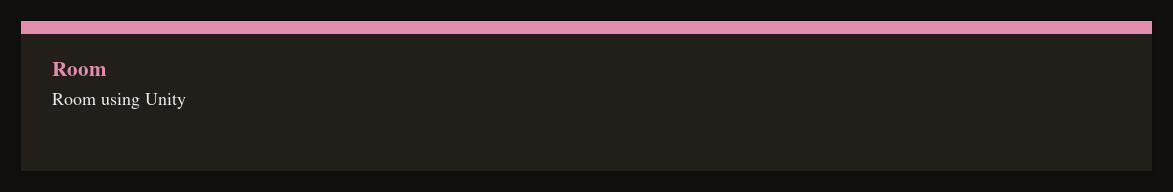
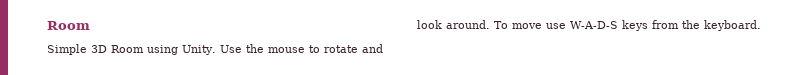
[52,93,186,109] Room using Unity -> [47,44,383,55] [417,20,761,31] Simple 3D Room using Unity. Use the mouse to rotate and look around. To move use W-A-D-S keys from the keyboard.

